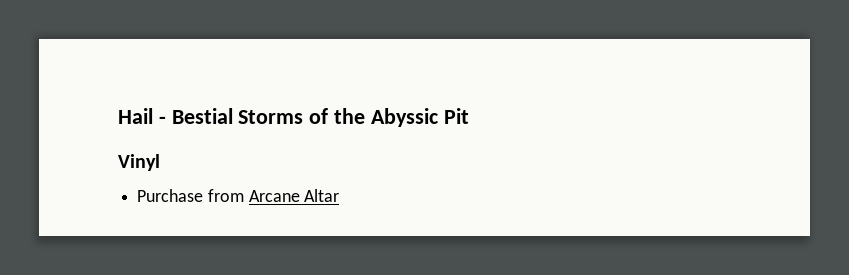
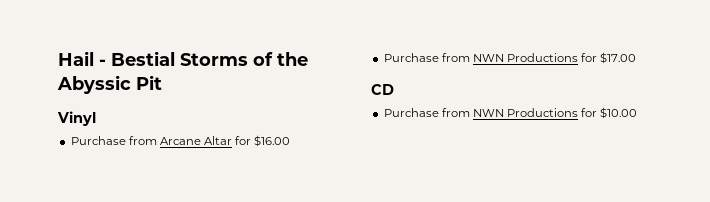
(340, 195) none -> [235,135,291,147] [383,52,637,64] [371,84,394,95] [383,107,638,119] for $16.00 // Purchase from NWN Productions for $17.00 // CD // Purchase from NWN Productions for $10.00

